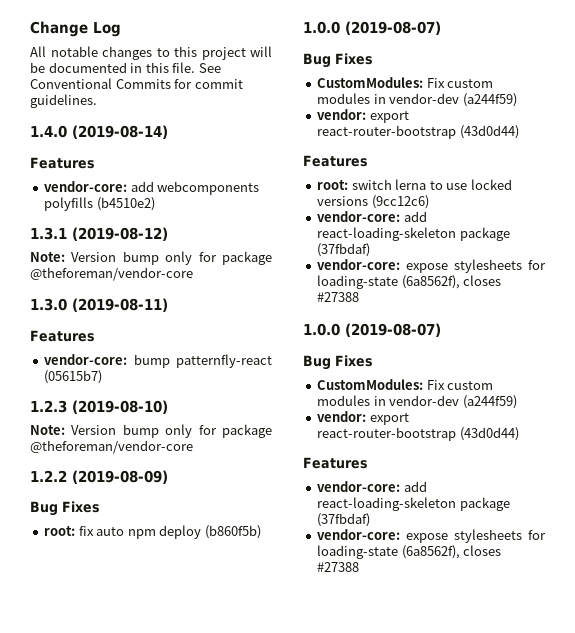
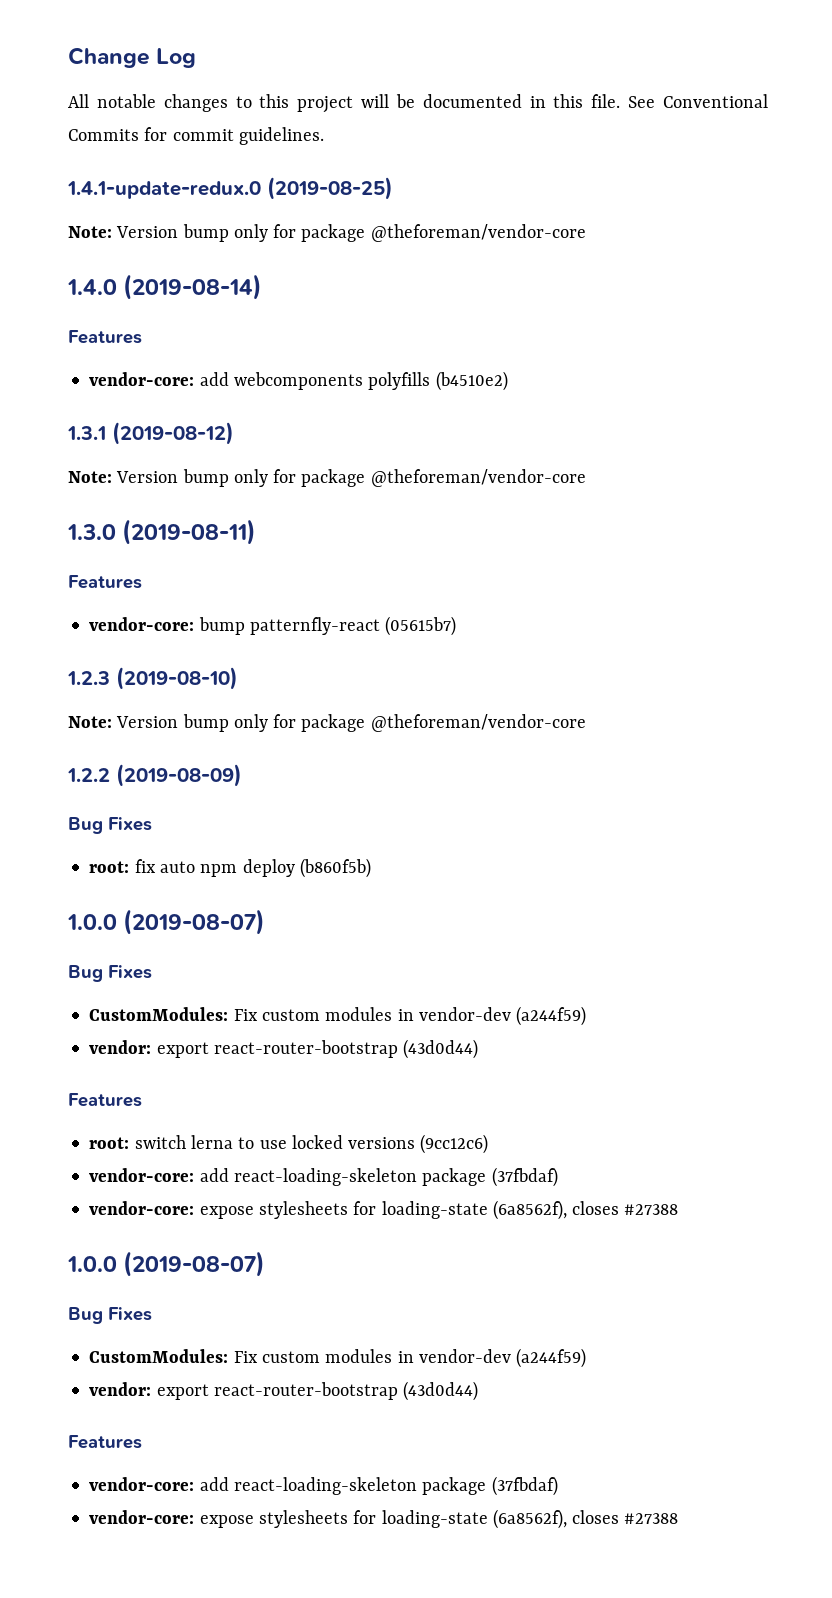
(97, 101) none -> [67,177,393,200] [68,224,586,242] // 1.4.1-update-redux.0 (2019-08-25) // Note: Version bump only for package @theforeman/vendor-core

